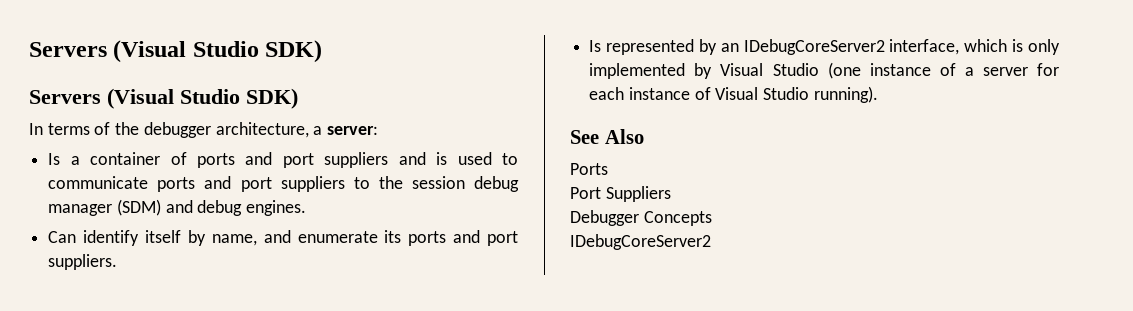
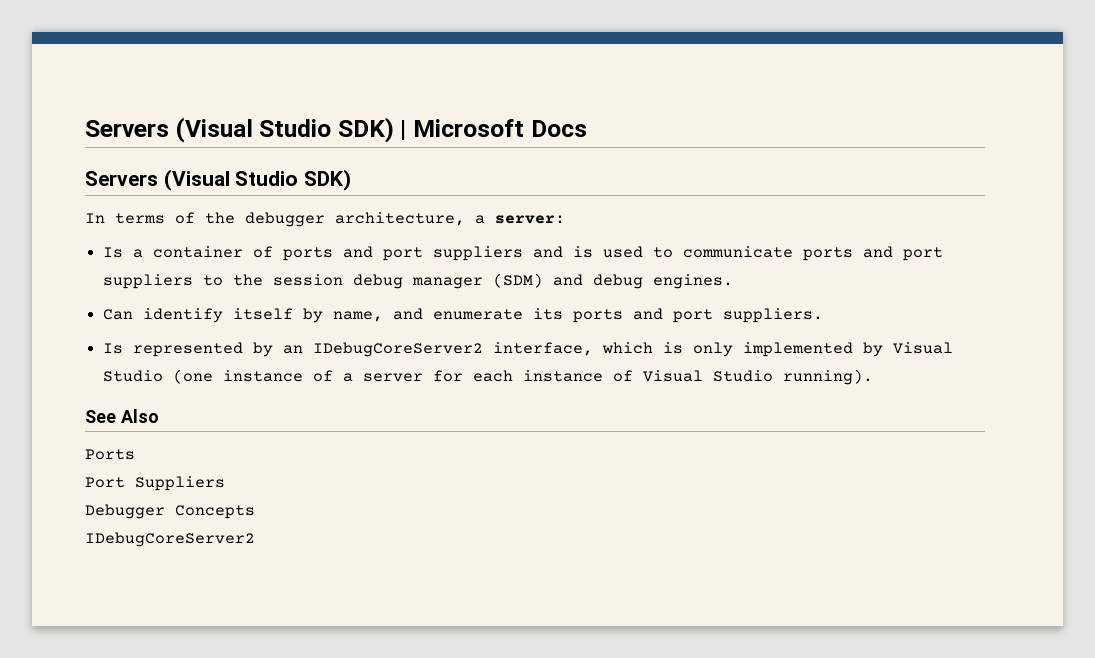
[29,40,323,63] Servers (Visual Studio SDK) -> [85,117,587,143] Servers (Visual Studio SDK) | Microsoft Docs

